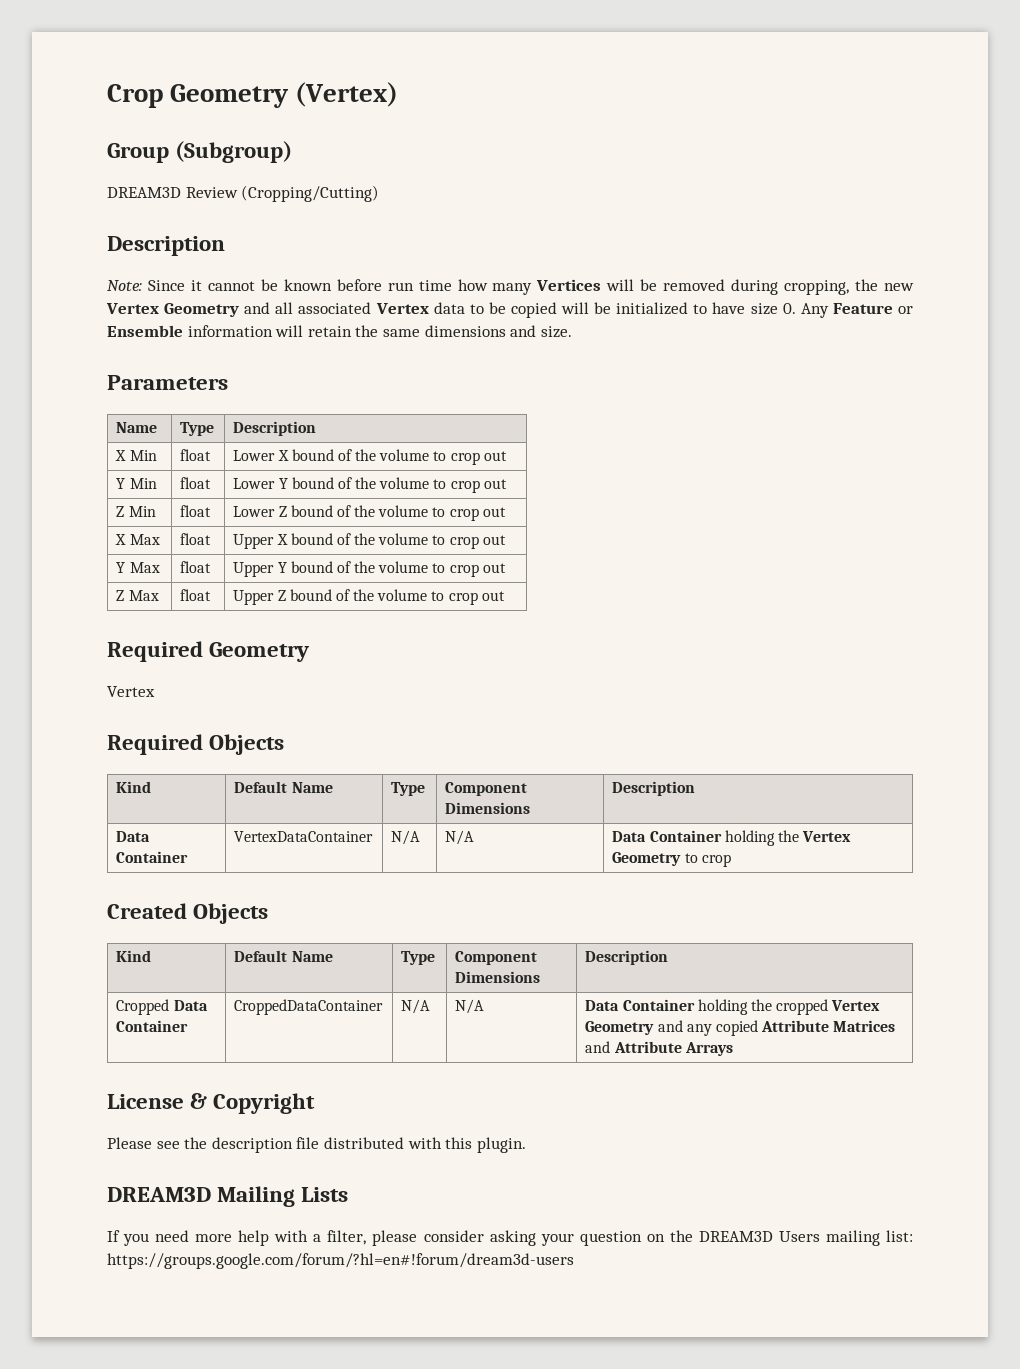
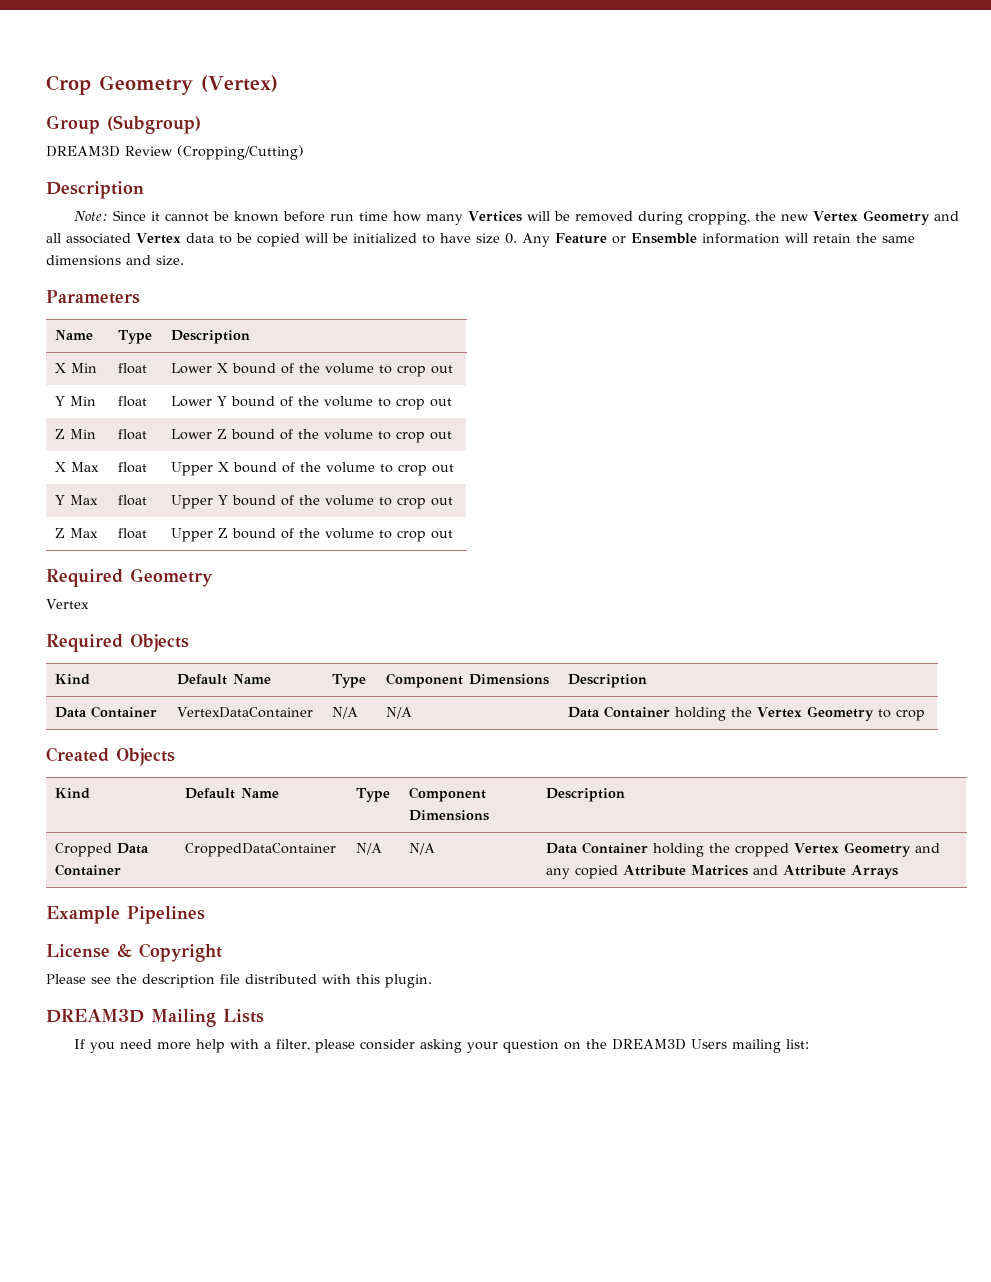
(733, 1049) none -> [46,906,205,924] // Example Pipelines
[107,1253,574,1269] https://groups.google.com/forum/?hl=en#!forum/dream3d-users -> (809, 1044) none

